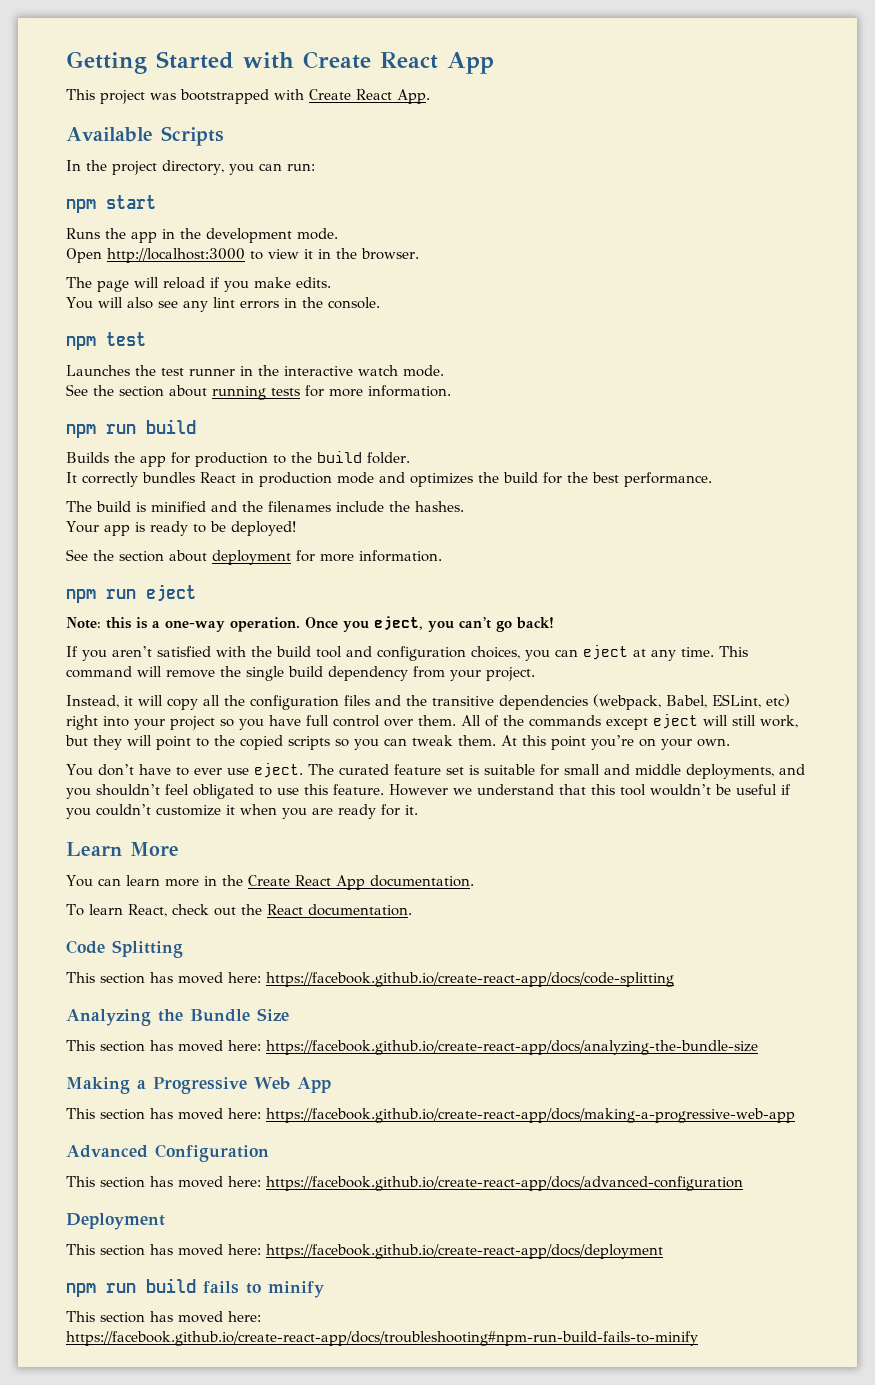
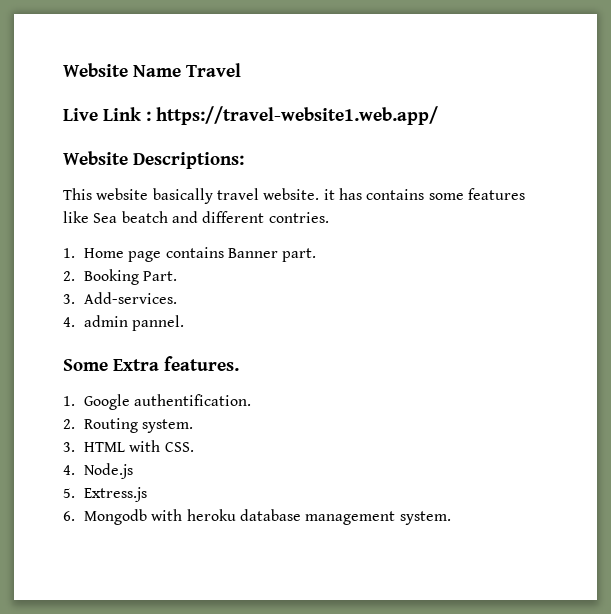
[66,51,494,74] [66,89,430,104] [66,126,224,146] [66,160,315,175] [66,195,156,213] [66,228,338,243] [66,248,419,263] [66,277,331,292] [66,297,380,312] [66,332,146,350] [66,365,444,377] [66,384,451,400] [66,419,196,438] [66,451,410,467] [66,472,712,487] [66,501,464,512] [66,521,296,536] [66,549,442,565] [66,584,196,603] [66,616,554,632] [66,645,748,661] [66,666,535,681] [66,694,790,710] [66,714,798,730] [65,735,730,750] [66,763,805,779] [66,784,791,799] [66,804,418,819] [66,842,179,856] [66,875,474,890] [66,904,412,917] [66,940,183,958] [66,972,674,987] [66,1008,289,1026] [66,1040,758,1055] [66,1077,331,1094] [66,1108,795,1123] [66,1144,269,1162] [66,1176,743,1191] [66,1213,165,1230] [66,1244,663,1259] [66,1278,324,1298] [66,1311,261,1323] [66,1331,698,1346] Getting Started with Create React App // This project was bootstrapped with Create React App. // Available Scripts // In the project directory, you can run: // npm start // Runs the app in the development mode. // Open http://localhost:3000 to view it in the browser. // The page will reload if you make edits. // You will also see any lint errors in the console. // npm test // Launches the test runner in the interactive watch mode. // See the section about running tests for more information. // npm run build // Builds the app for production to the build folder. // It correctly bundles React in production mode and optimizes the build for the best performance. // The build is minified and the filenames include the hashes. // Your app is ready to be deployed! // See the section about deployment for more information. // npm run eject // Note: this is a one-way operation. Once you eject, you can’t go back! // If you aren’t satisfied with the build tool and configuration choices, you can eject at any time. This command will remove the single build dependency from your project. // Instead, it will copy all the configuration files and the transitive dependencies (webpack, Babel, ESLint, etc) right into your project so you have full control over them. All of the commands except eject will still work, but they will point to the copied scripts so you can tweak them. At this point you’re on your own. // You don’t have to ever use eject. The curated feature set is suitable for small and middle deployments, and you shouldn’t feel obligated to use this feature. However we understand that this tool wouldn’t be useful if you couldn’t customize it when you are ready for it. // Learn More // You can learn more in the Create React App documentation. // To learn React, check out the React documentation. // Code Splitting // This section has moved here: https://facebook.github.io/create-react-app/docs/code-splitting // Analyzing the Bundle Size // This section has moved here: https://facebook.github.io/create-react-app/docs/analyzing-the-bundle-size // Making a Progressive Web App // This section has moved here: https://facebook.github.io/create-react-app/docs/making-a-progressive-web-app // Advanced Configuration // This section has moved here: https://facebook.github.io/create-react-app/docs/advanced-configuration // Deployment // This section has moved here: https://facebook.github.io/create-react-app/docs/deployment // npm run build fails to minify // This section has moved here: https://facebook.github.io/create-react-app/docs/troubleshooting#npm-run-build-fails-to-minify -> [63,63,241,77] [63,106,438,125] [63,151,244,169] [63,188,525,204] [63,211,329,223] [63,247,317,262] [63,269,178,285] [63,292,177,304] [63,315,185,331] [63,356,239,371] [63,394,252,410] [63,418,194,433] [63,440,194,452] [63,463,133,479] [63,487,147,502] [63,509,451,525] Website Name Travel // Live Link : https://travel-website1.web.app/ // Website Descriptions: // This website basically travel website. it has contains some features like Sea beatch and different contries. // 1. Home page contains Banner part. // 2. Booking Part. // 3. Add-services. // 4. admin pannel. // Some Extra features. // 1. Google authentification. // 2. Routing system. // 3. HTML with CSS. // 4. Node.js // 5. Extress.js // 6. Mongodb with heroku database management system.

